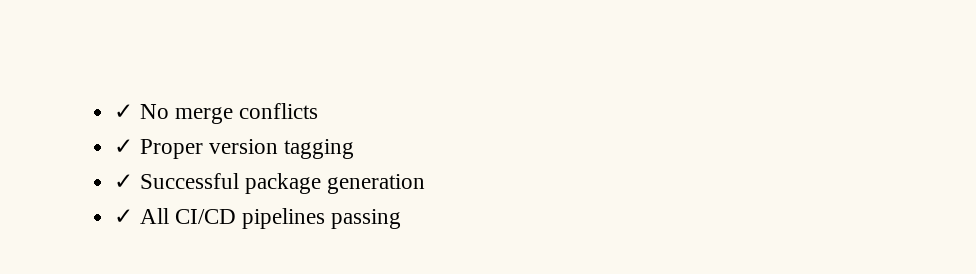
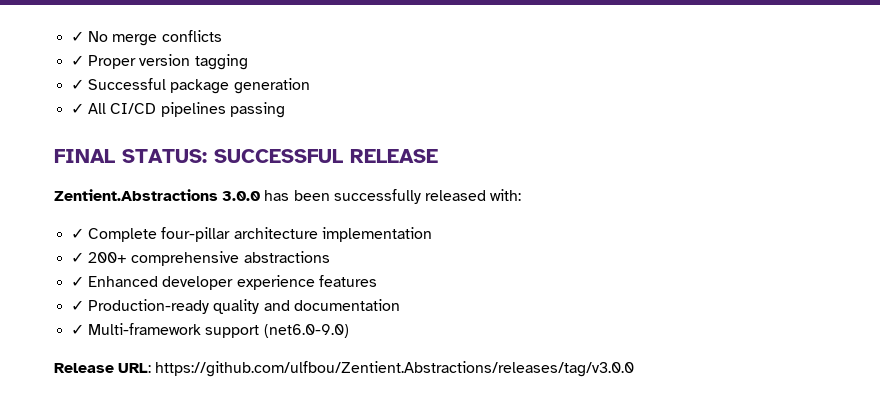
(402, 219) none -> [54,149,438,163] [54,189,522,204] [71,227,432,242] [71,251,330,266] [71,275,377,290] [71,299,400,314] [71,323,349,338] [54,361,635,377] // FINAL STATUS: SUCCESSFUL RELEASE // Zentient.Abstractions 3.0.0 has been successfully released with: // ✓ Complete four-pillar architecture implementation // ✓ 200+ comprehensive abstractions // ✓ Enhanced developer experience features // ✓ Production-ready quality and documentation // ✓ Multi-framework support (net6.0-9.0) // Release URL: https://github.com/ulfbou/Zentient.Abstractions/releases/tag/v3.0.0

